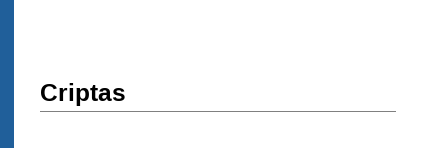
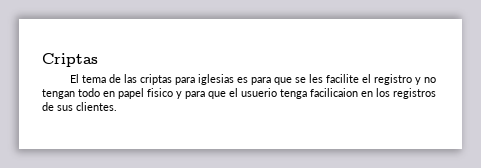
(126, 94) none -> [69,74,436,85] [42,88,436,99] [42,102,117,111] // El tema de las criptas para iglesias es para que se les facilite el registro y no tengan todo en papel fisico y para que el usuerio tenga facilicaion en los registros de sus clientes.

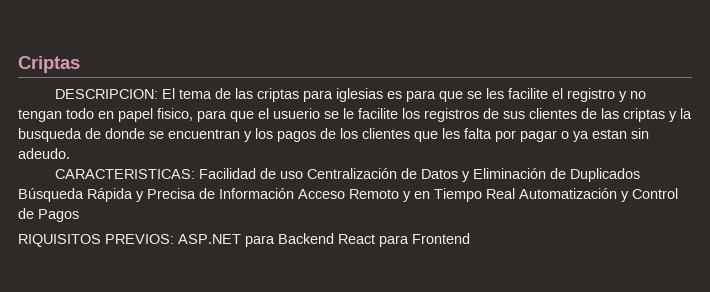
(98, 60) none -> [55,89,159,99] DESCRIPCION:
[147,88,182,99] fisico y -> [157,108,193,121] fisico,
[280,88,373,99] tenga facilicaion en -> [324,108,398,119] se le facilite
[76,102,117,111] clientes. -> [529,108,692,122] [18,128,649,142] [18,148,70,159] [55,168,641,182] [18,188,678,202] [18,208,79,222] [18,233,470,247] clientes de las criptas y la busqueda de donde se encuentran y los pagos de los clientes que les falta por pagar o ya estan sin adeudo. // CARACTERISTICAS: Facilidad de uso Centralización de Datos y Eliminación de Duplicados Búsqueda Rápida y Precisa de Información Acceso Remoto y en Tiempo Real Automatización y Control de Pagos // RIQUISITOS PREVIOS: ASP.NET para Backend React para Frontend

